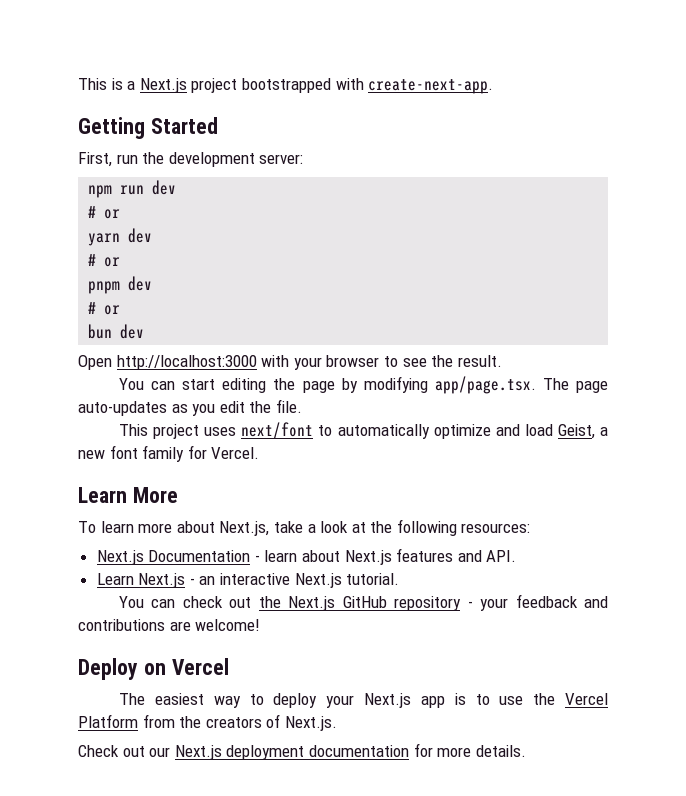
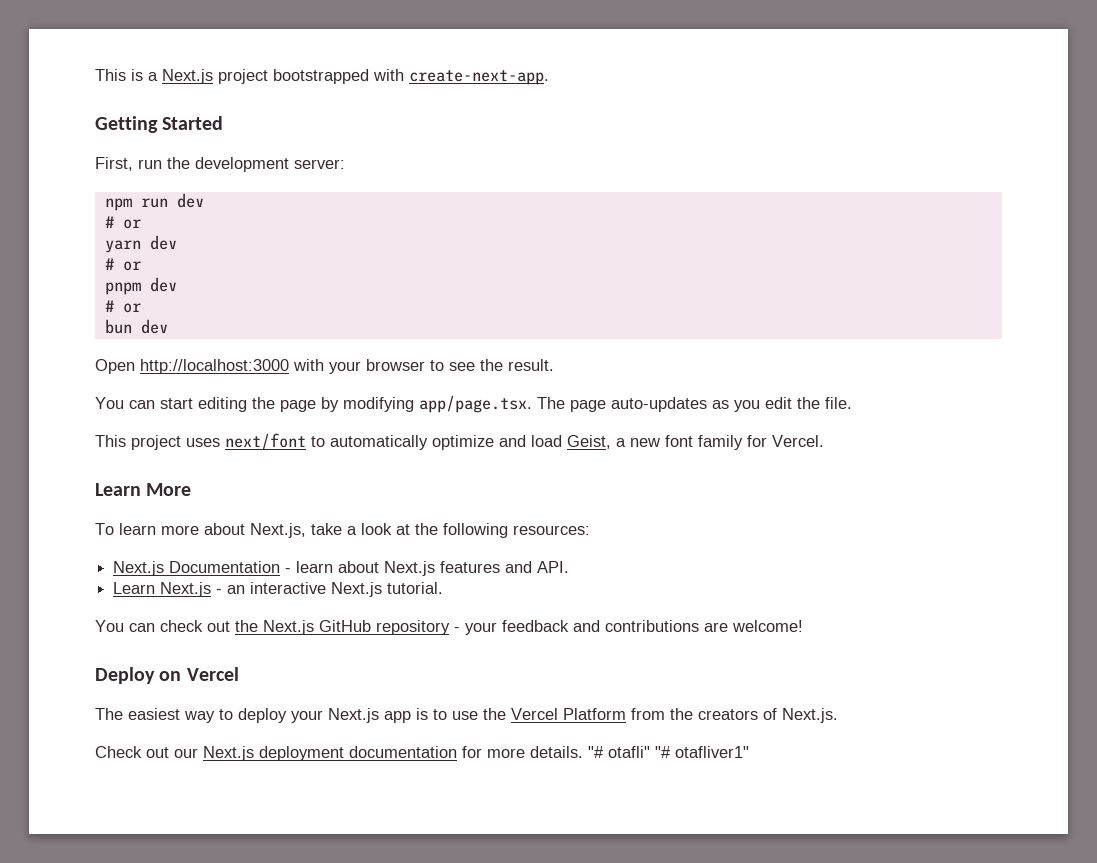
(526, 751) none -> [588,746,749,758] "# otafli" "# otafliver1"

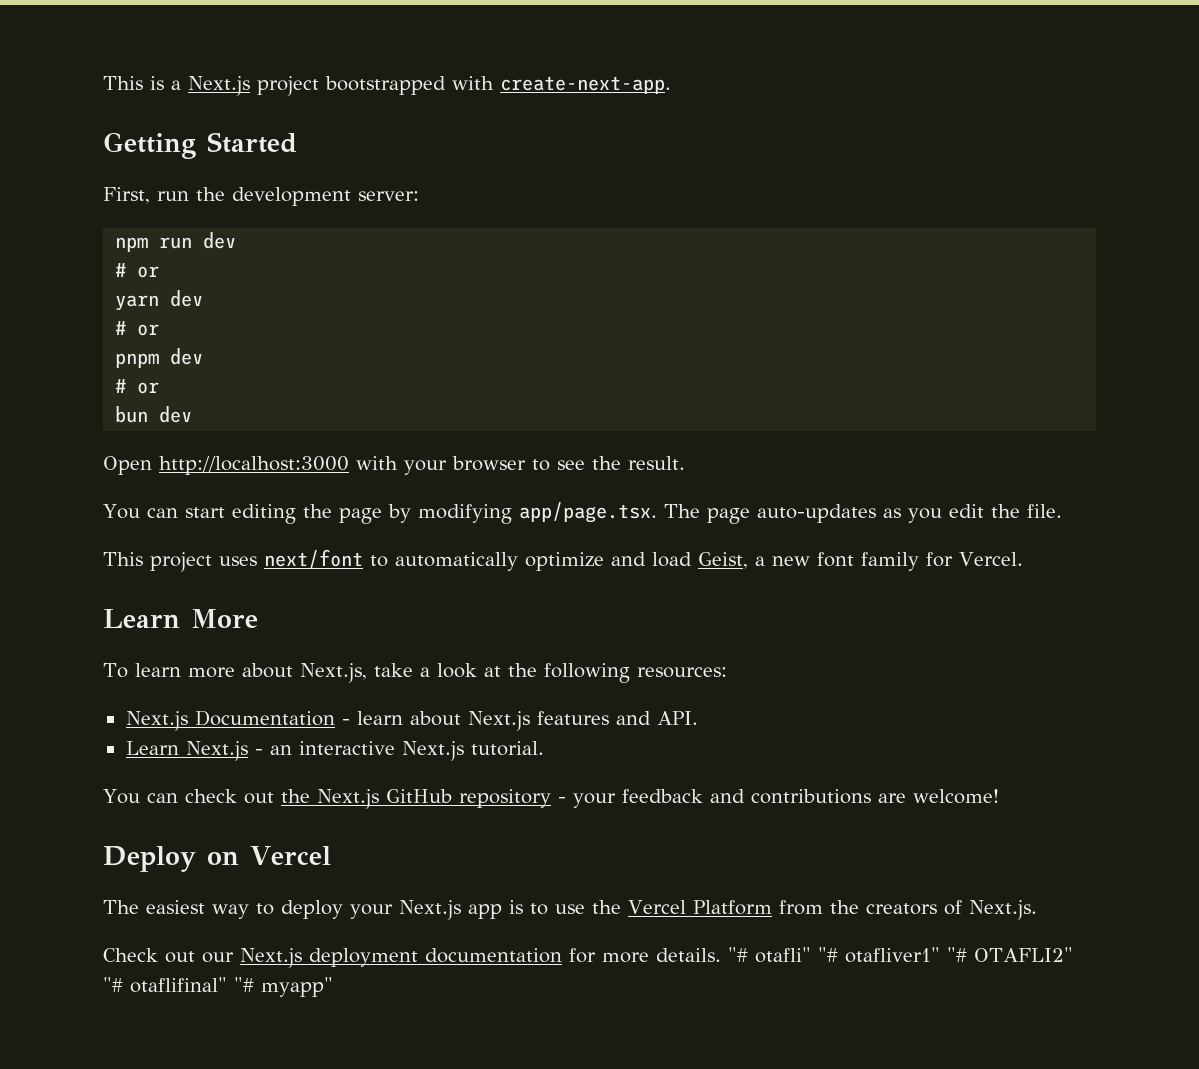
(749, 752) none -> [947,947,1073,962] [103,977,333,997] "# OTAFLI2" "# otaflifinal" "# myapp"

